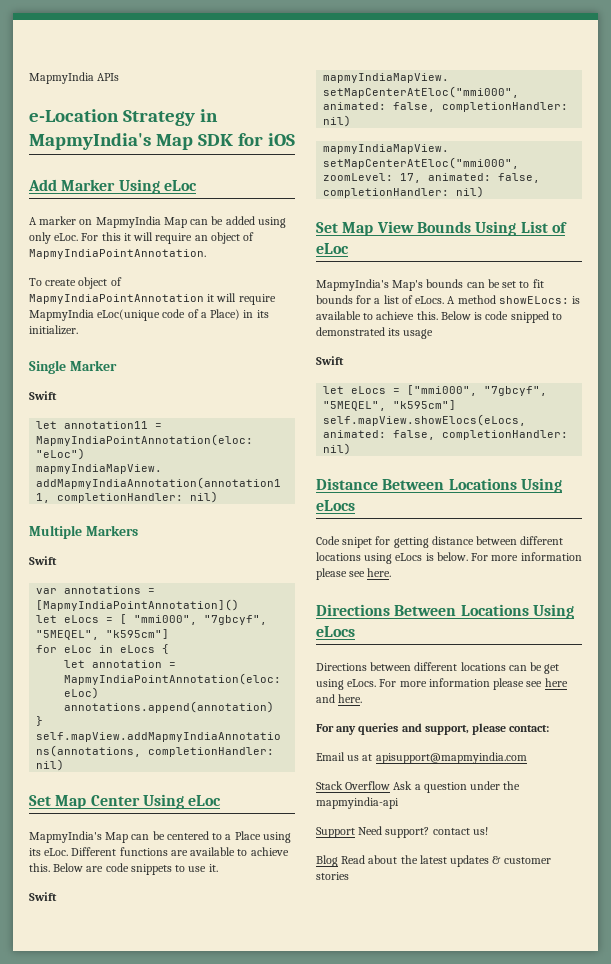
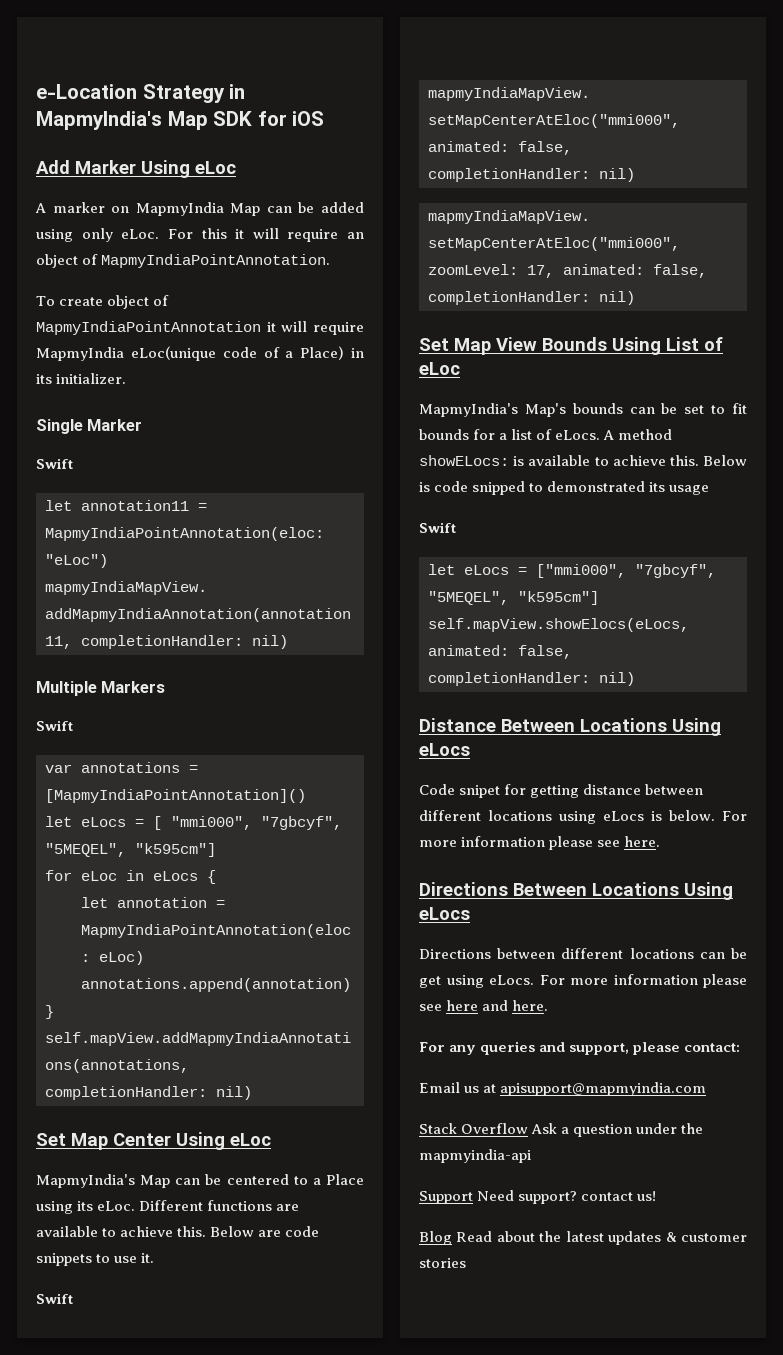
[29,72,120,84] MapmyIndia APIs // -> (36, 91) none

